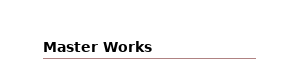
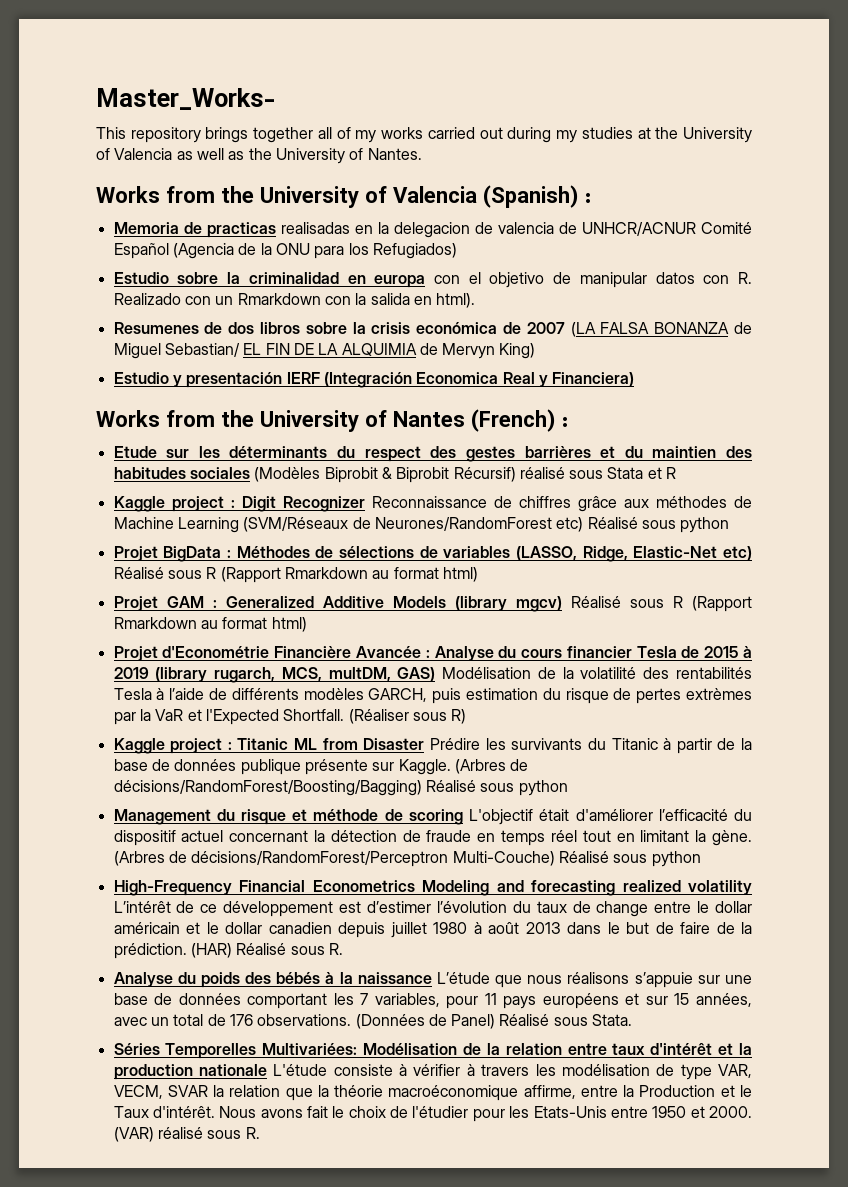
[43,41,152,52] Master Works -> [96,88,276,110] [96,127,753,143] [96,148,422,164] [96,185,591,208] [113,222,753,238] [113,243,457,259] [113,272,753,288] [113,293,476,308] [113,322,752,337] [113,343,536,359] [113,372,635,388] [96,409,568,432] [113,446,753,462] [113,467,677,483] [113,496,752,512] [113,517,730,533] [113,546,752,562] [113,567,478,583] [113,596,752,612] [113,617,307,632] [113,646,752,661] [113,667,752,683] [113,688,752,704] [113,709,467,725] [113,738,752,754] [113,759,529,775] [113,780,568,796] [113,809,752,825] [113,830,752,846] [113,851,701,867] [113,880,752,896] [113,901,752,917] [113,922,752,938] [113,943,343,959] [113,972,752,988] [113,993,752,1009] [113,1014,633,1029] [113,1043,753,1059] [113,1064,753,1080] [113,1085,752,1101] [113,1106,753,1122] [113,1127,260,1142] Master_Works- // This repository brings together all of my works carried out during my studies at the University of Valencia as well as the University of Nantes. // Works from the University of Valencia (Spanish) : // Memoria de practicas realisadas en la delegacion de valencia de UNHCR/ACNUR Comité Español (Agencia de la ONU para los Refugiados) // Estudio sobre la criminalidad en europa con el objetivo de manipular datos con R. Realizado con un Rmarkdown con la salida en html). // Resumenes de dos libros sobre la crisis económica de 2007 (LA FALSA BONANZA de Miguel Sebastian/ EL FIN DE LA ALQUIMIA de Mervyn King) // Estudio y presentación IERF (Integración Economica Real y Financiera) // Works from the University of Nantes (French) : // Etude sur les déterminants du respect des gestes barrières et du maintien des habitudes sociales (Modèles Biprobit & Biprobit Récursif) réalisé sous Stata et R // Kaggle project : Digit Recognizer Reconnaissance de chiffres grâce aux méthodes de Machine Learning (SVM/Réseaux de Neurones/RandomForest etc) Réalisé sous python // Projet BigData : Méthodes de sélections de variables (LASSO, Ridge, Elastic-Net etc) Réalisé sous R (Rapport Rmarkdown au format html) // Projet GAM : Generalized Additive Models (library mgcv) Réalisé sous R (Rapport Rmarkdown au format html) // Projet d'Econométrie Financière Avancée : Analyse du cours financier Tesla de 2015 à 2019 (library rugarch, MCS, multDM, GAS) Modélisation de la volatilité des rentabilités Tesla à l’aide de différents modèles GARCH, puis estimation du risque de pertes extrèmes par la VaR et l'Expected Shortfall. (Réaliser sous R) // Kaggle project : Titanic ML from Disaster Prédire les survivants du Titanic à partir de la base de données publique présente sur Kaggle. (Arbres de décisions/RandomForest/Boosting/Bagging) Réalisé sous python // Management du risque et méthode de scoring L'objectif était d'améliorer l’efficacité du dispositif actuel concernant la détection de fraude en temps réel tout en limitant la gène. (Arbres de décisions/RandomForest/Perceptron Multi-Couche) Réalisé sous python // High-Frequency Financial Econometrics Modeling and forecasting realized volatility L’intérêt de ce développement est d’estimer l’évolution du taux de change entre le dollar américain et le dollar canadien depuis juillet 1980 à août 2013 dans le but de faire de la prédiction. (HAR) Réalisé sous R. // Analyse du poids des bébés à la naissance L’étude que nous réalisons s’appuie sur une base de données comportant les 7 variables, pour 11 pays européens et sur 15 années, avec un total de 176 observations. (Données de Panel) Réalisé sous Stata. // Séries Temporelles Multivariées: Modélisation de la relation entre taux d'intérêt et la production nationale L'étude consiste à vérifier à travers les modélisation de type VAR, VECM, SVAR la relation que la théorie macroéconomique affirme, entre la Production et le Taux d'intérêt. Nous avons fait le choix de l'étudier pour les Etats-Unis entre 1950 et 2000. (VAR) réalisé sous R.

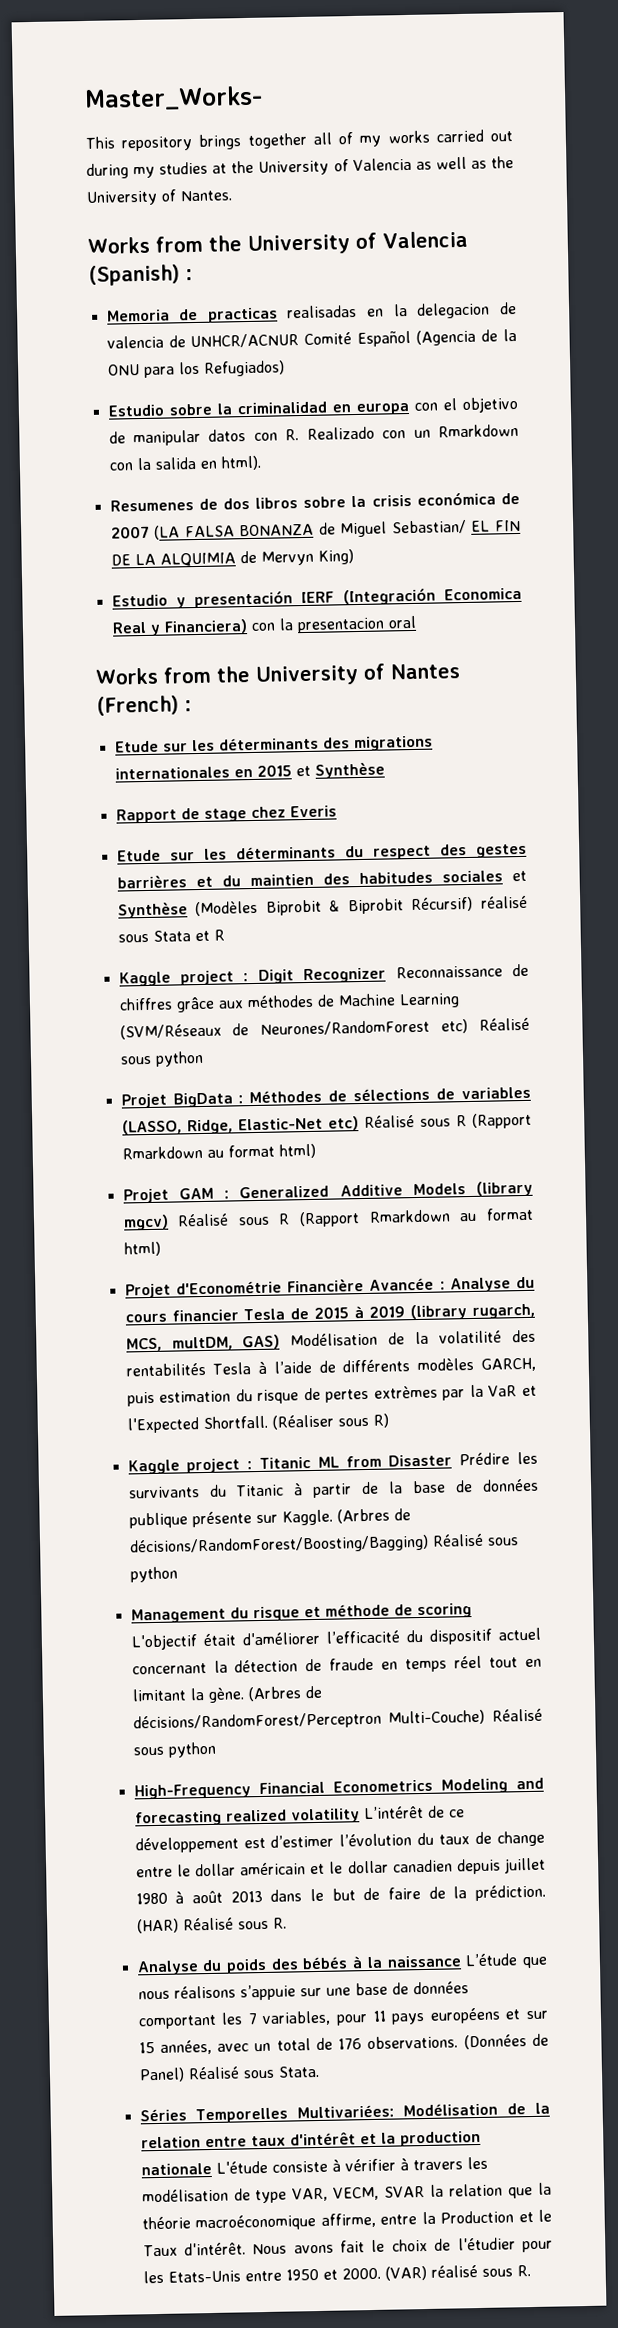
(635, 379) none -> [250,615,417,634] con la presentacion oral
(568, 422) none -> [114,735,433,753] [114,762,385,780] [115,805,337,824] // Etude sur les déterminants des migrations internationales en 2015 et Synthèse // Rapport de stage chez Everis
(250, 473) none -> [512,870,527,882] [117,902,188,919] et Synthèse

